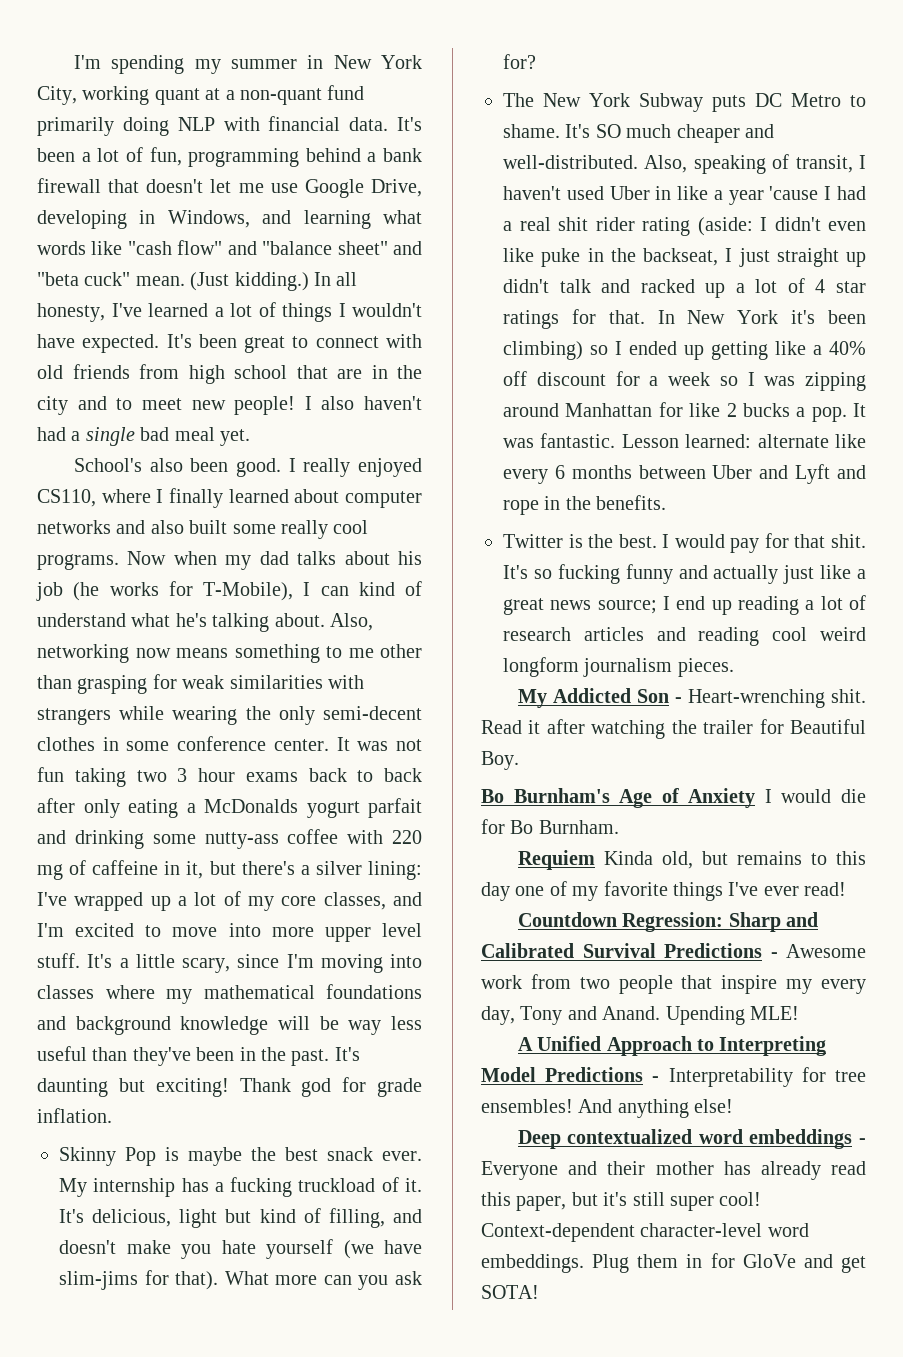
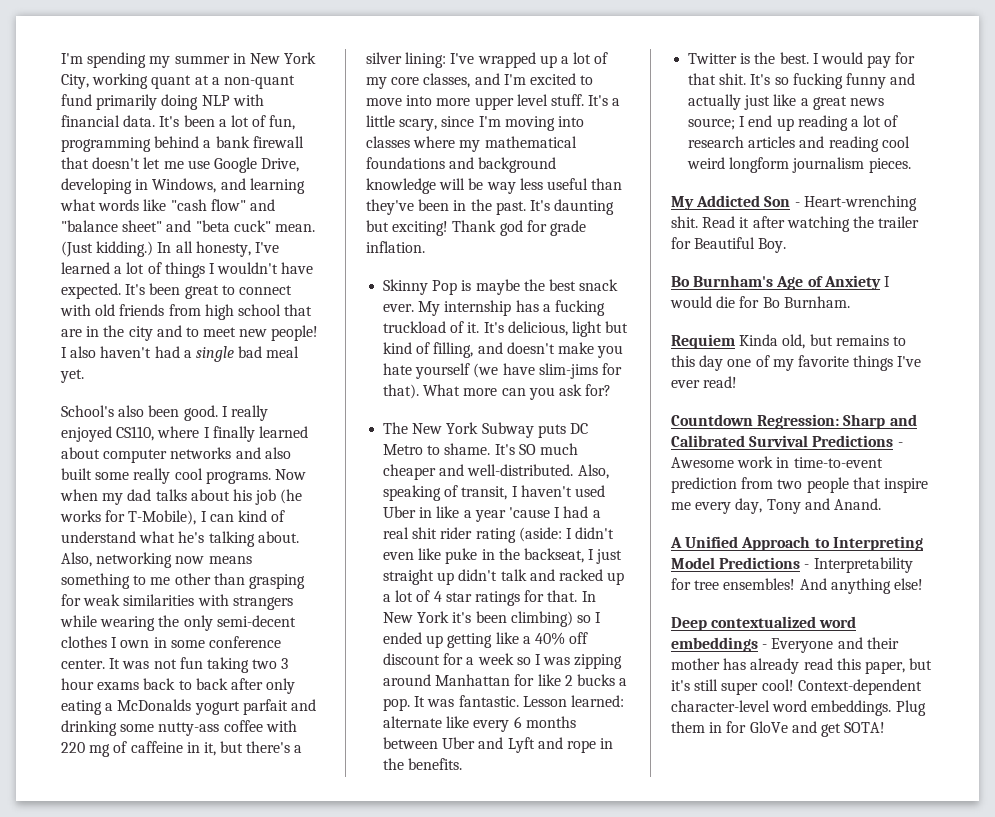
(95, 744) none -> [111,637,150,648] I own
(522, 982) none -> [776,457,883,468] [671,477,737,493] in time-to-event prediction
[786,979,813,994] my -> [671,502,691,510] me
[665,1006,799,1025] Upending MLE! -> (881, 504) none

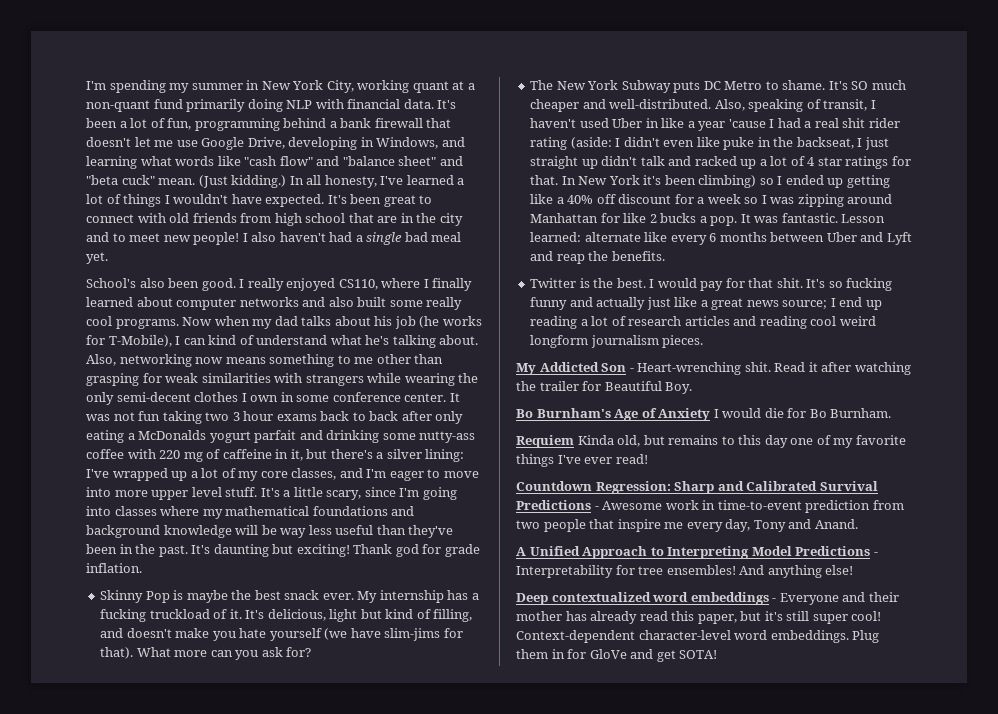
[529,73,576,85] excited -> [389,471,424,481] eager
[504,116,555,131] moving -> [422,487,457,500] going
[566,738,614,753] rope in -> [556,254,585,264] reap

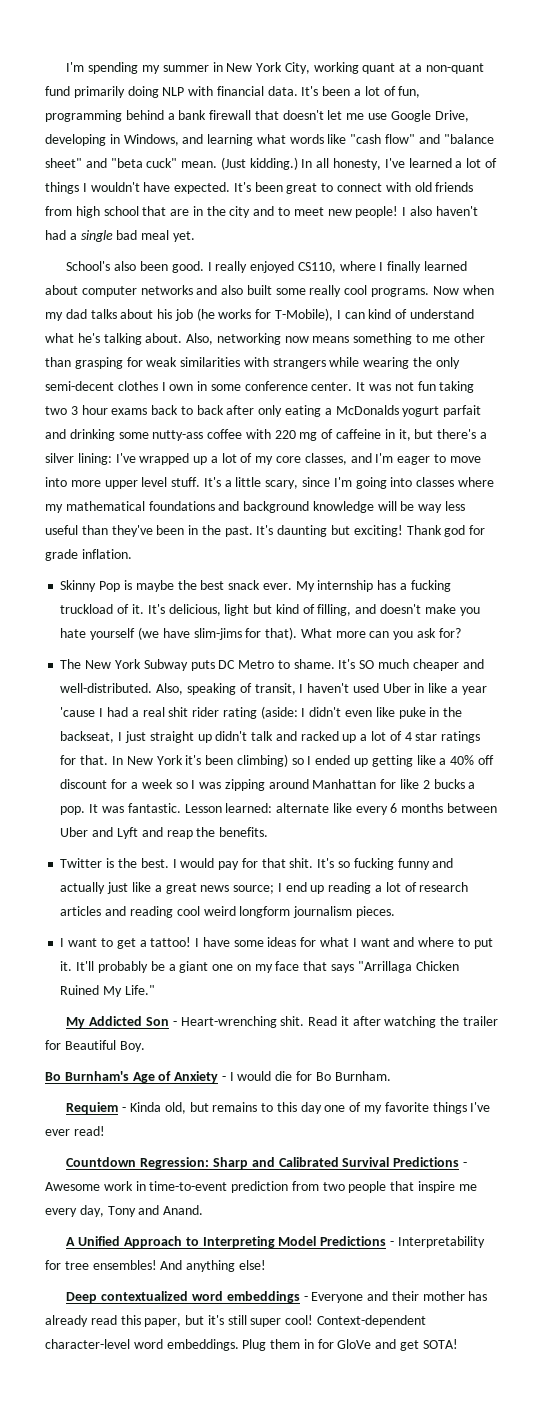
(704, 341) none -> [60,937,493,949] [60,961,459,973] [60,985,155,997] // I want to get a tattoo! I have some ideas for what I want and where to put it. It'll probably be a giant one on my face that says "Arrillaga Chicken Ruined My Life."
(711, 414) none -> [221,1076,226,1081] -
(574, 441) none -> [122,1107,127,1112] -

